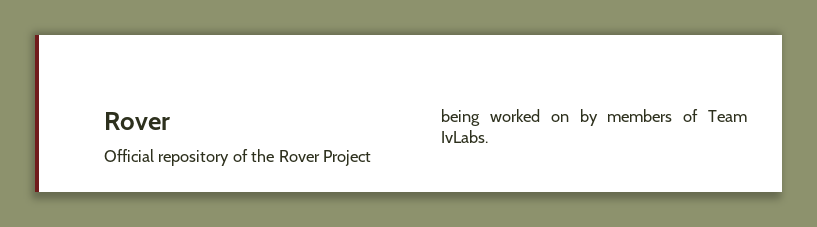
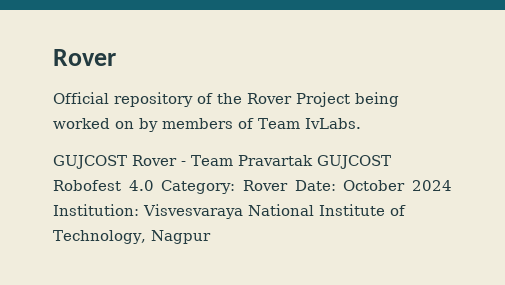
(488, 136) none -> [53,155,391,169] [53,180,452,194] [53,204,406,219] [53,230,211,244] // GUJCOST Rover - Team Pravartak GUJCOST Robofest 4.0 Category: Rover Date: October 2024 Institution: Visvesvaraya National Institute of Technology, Nagpur

